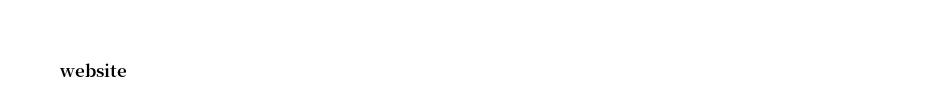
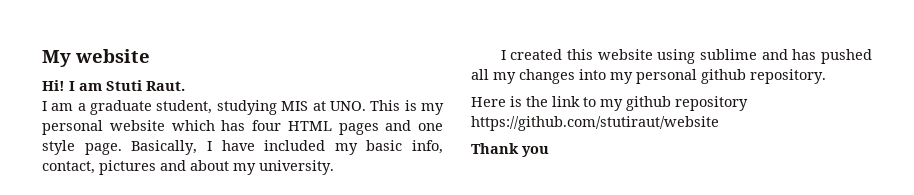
[59,63,127,77] website -> [42,49,150,67] [42,80,185,91] [42,100,445,115] [42,120,443,135] [42,140,443,155] [42,160,334,175] [500,49,872,64] [471,69,826,84] [471,96,748,111] [471,116,719,131] [471,143,549,157] My website // Hi! I am Stuti Raut. // I am a graduate student, studying MIS at UNO. This is my personal website which has four HTML pages and one style page. Basically, I have included my basic info, contact, pictures and about my university. // I created this website using sublime and has pushed all my changes into my personal github repository. // Here is the link to my github repository https://github.com/stutiraut/website // Thank you

